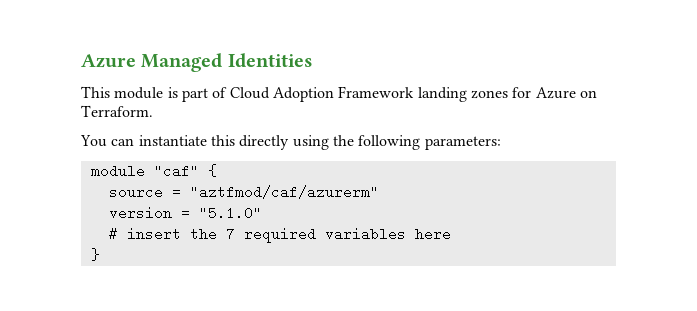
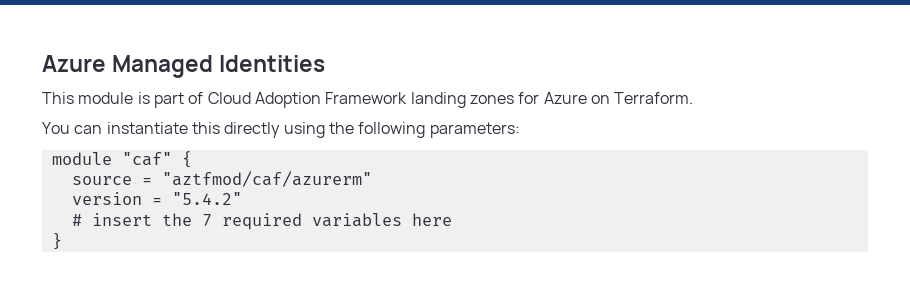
[198,206,262,220] "5.1.0" -> [171,192,242,205] "5.4.2"

